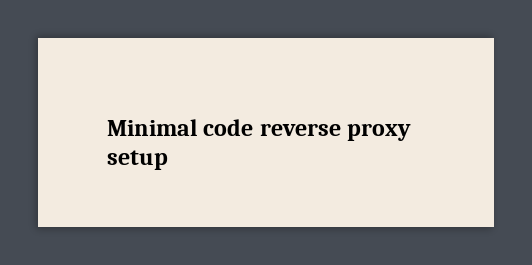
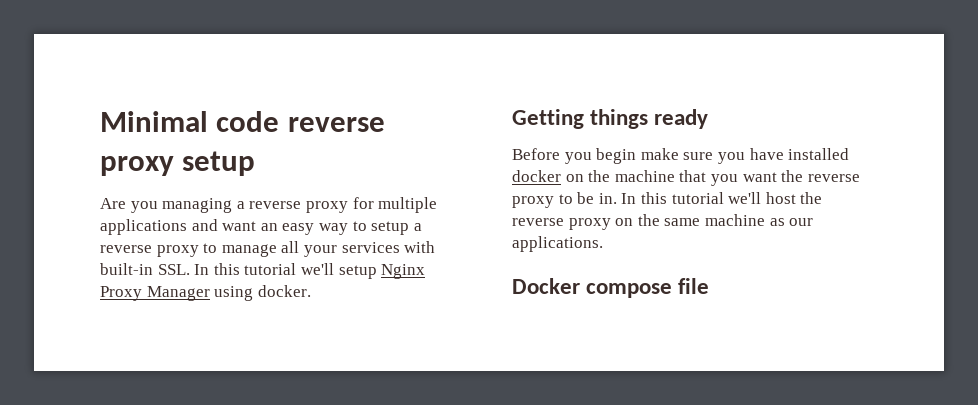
(168, 160) none -> [100,197,438,213] [100,219,422,235] [100,241,436,257] [100,263,426,279] [100,285,311,301] [512,109,709,129] [512,148,850,164] [512,170,860,186] [512,192,823,208] [512,214,814,230] [512,236,603,252] [512,278,710,298] // Are you managing a reverse proxy for multiple applications and want an easy way to setup a reverse proxy to manage all your services with built-in SSL. In this tutorial we'll setup Nginx Proxy Manager using docker. // Getting things ready // Before you begin make sure you have installed docker on the machine that you want the reverse proxy to be in. In this tutorial we'll host the reverse proxy on the same machine as our applications. // Docker compose file

